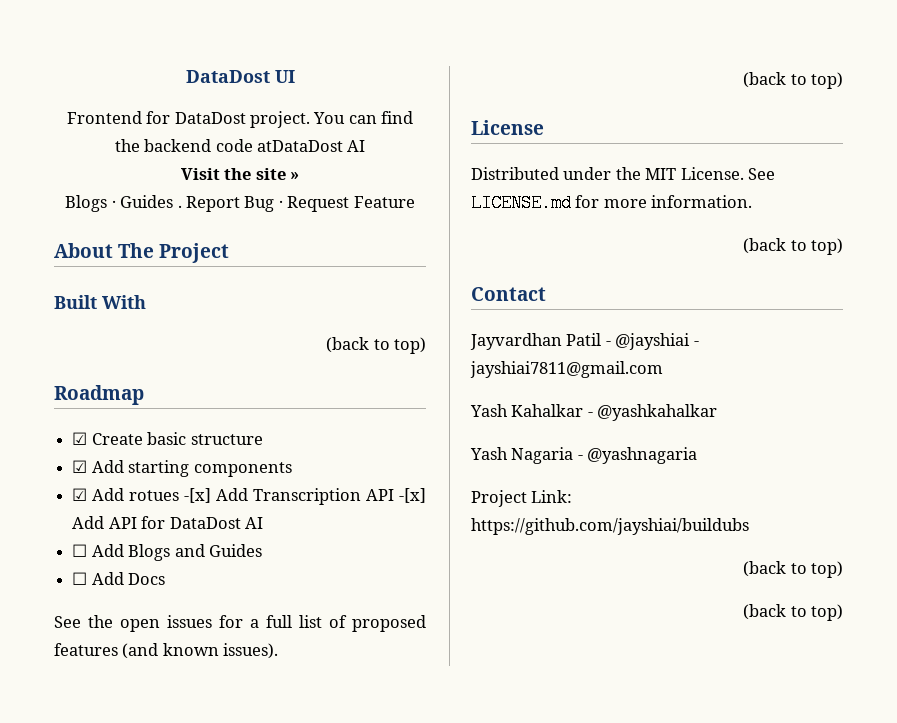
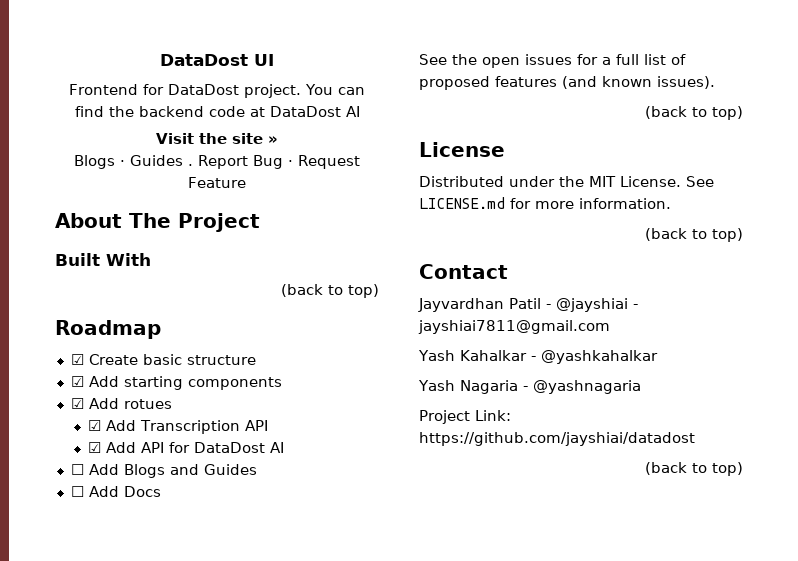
[256,140,343,152] atDataDost -> [249,106,341,117] at DataDost
[184,488,212,503] -[x] -> [87,420,101,431] // ☑
[399,488,427,503] -[x] -> [87,442,101,453] // ☑
[471,518,749,535] [743,561,843,578] [743,604,843,621] https://github.com/jayshiai/buildubs // (back to top) // (back to top) -> [419,432,695,446] [645,462,743,476] https://github.com/jayshiai/datadost // (back to top)

